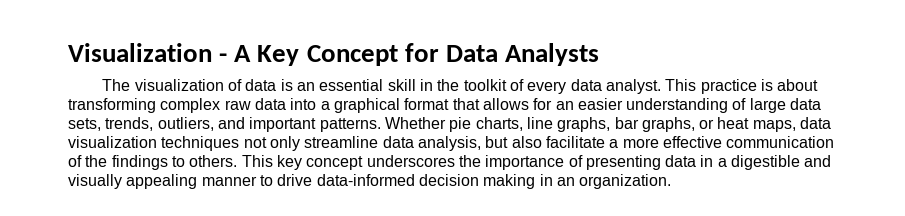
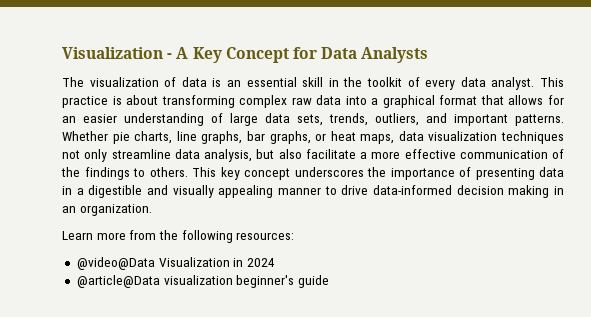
(672, 181) none -> [62,230,295,243] [76,257,275,270] [76,275,329,288] // Learn more from the following resources: // @video@Data Visualization in 2024 // @article@Data visualization beginner's guide

